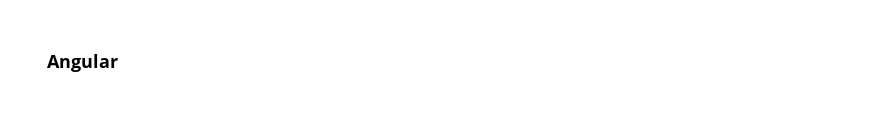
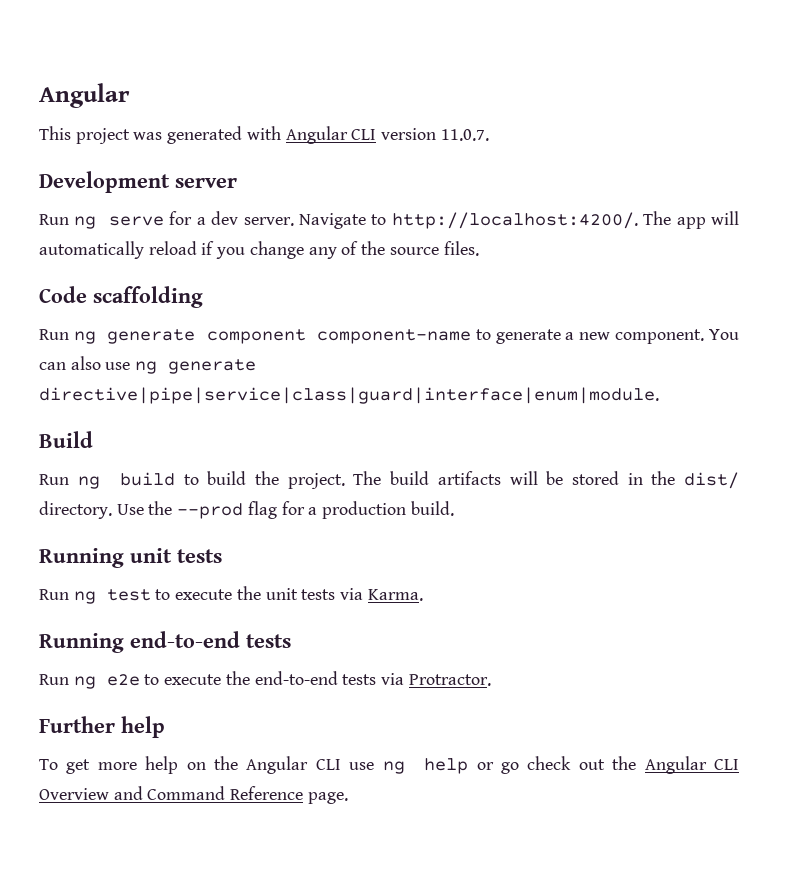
[47,54,118,72] Angular -> [39,83,130,108] [39,126,489,144] [39,171,237,193] [39,211,739,229] [39,241,479,259] [39,286,203,308] [39,329,740,344] [39,356,257,374] [39,387,659,404] [39,431,93,448] [39,471,739,489] [39,501,454,519] [39,548,222,568] [39,586,423,604] [39,631,291,653] [39,671,491,689] [39,716,165,738] [39,756,739,774] [39,786,348,804] Angular // This project was generated with Angular CLI version 11.0.7. // Development server // Run ng serve for a dev server. Navigate to http://localhost:4200/. The app will automatically reload if you change any of the source files. // Code scaffolding // Run ng generate component component-name to generate a new component. You can also use ng generate directive|pipe|service|class|guard|interface|enum|module. // Build // Run ng build to build the project. The build artifacts will be stored in the dist/ directory. Use the --prod flag for a production build. // Running unit tests // Run ng test to execute the unit tests via Karma. // Running end-to-end tests // Run ng e2e to execute the end-to-end tests via Protractor. // Further help // To get more help on the Angular CLI use ng help or go check out the Angular CLI Overview and Command Reference page.

